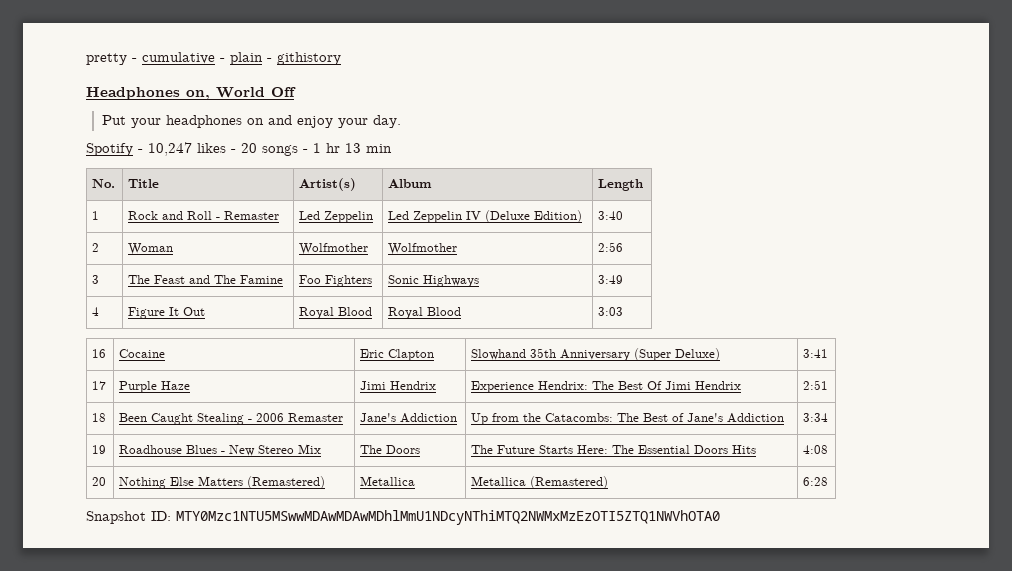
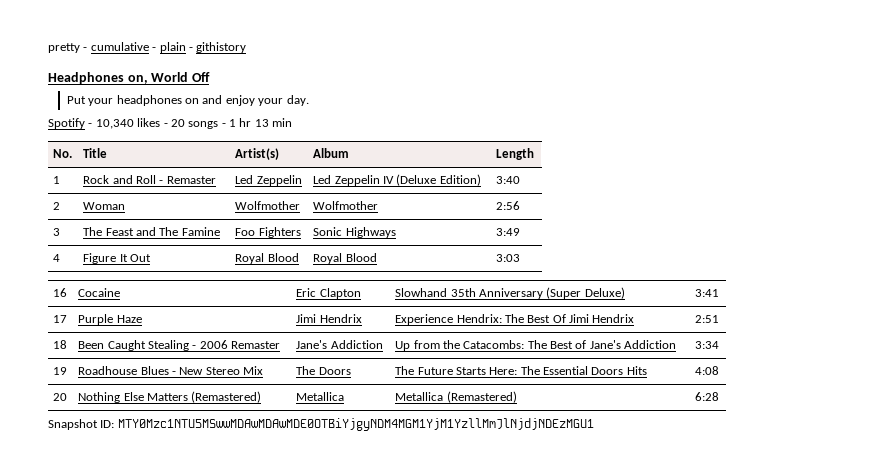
[148,142,192,156] 10,247 -> [95,119,134,129] 10,340
[176,510,720,525] MTY0Mzc1NTU5MSwwMDAwMDAwMDhlMmU1NDcyNThiMTQ2NWMxMzEzOTI5ZTQ1NWVhOTA0 -> [117,418,594,431] MTY0Mzc1NTU5MSwwMDAwMDAwMDE0OTBiYjgyNDM4MGM1YjM1YzllMmJlNjdjNDEzMGU1

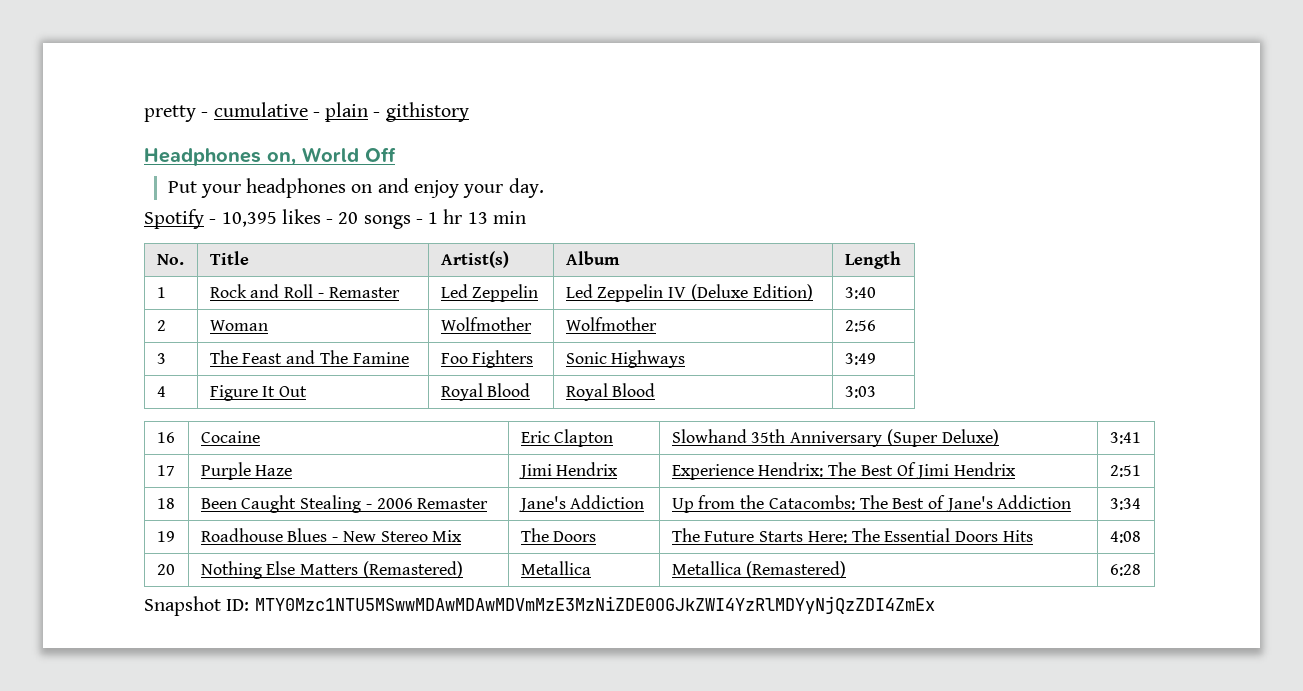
[95,119,134,129] 10,340 -> [221,212,277,227] 10,395
[117,418,594,431] MTY0Mzc1NTU5MSwwMDAwMDAwMDE0OTBiYjgyNDM4MGM1YjM1YzllMmJlNjdjNDEzMGU1 -> [254,596,935,614] MTY0Mzc1NTU5MSwwMDAwMDAwMDVmMzE3MzNiZDE0OGJkZWI4YzRlMDYyNjQzZDI4ZmEx

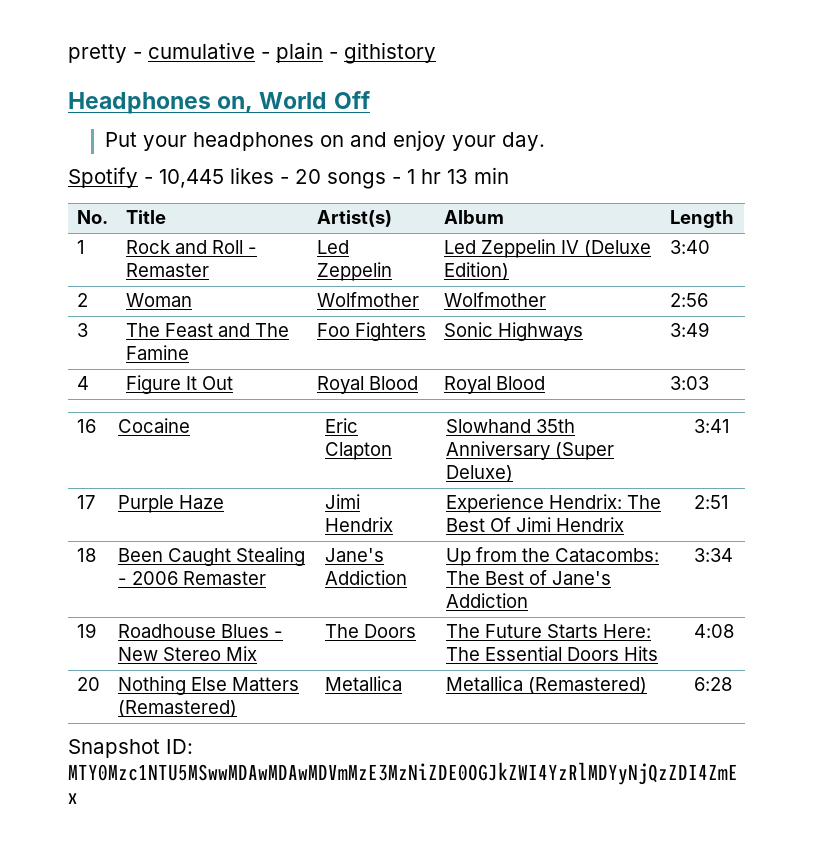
[221,212,277,227] 10,395 -> [159,169,224,188] 10,445

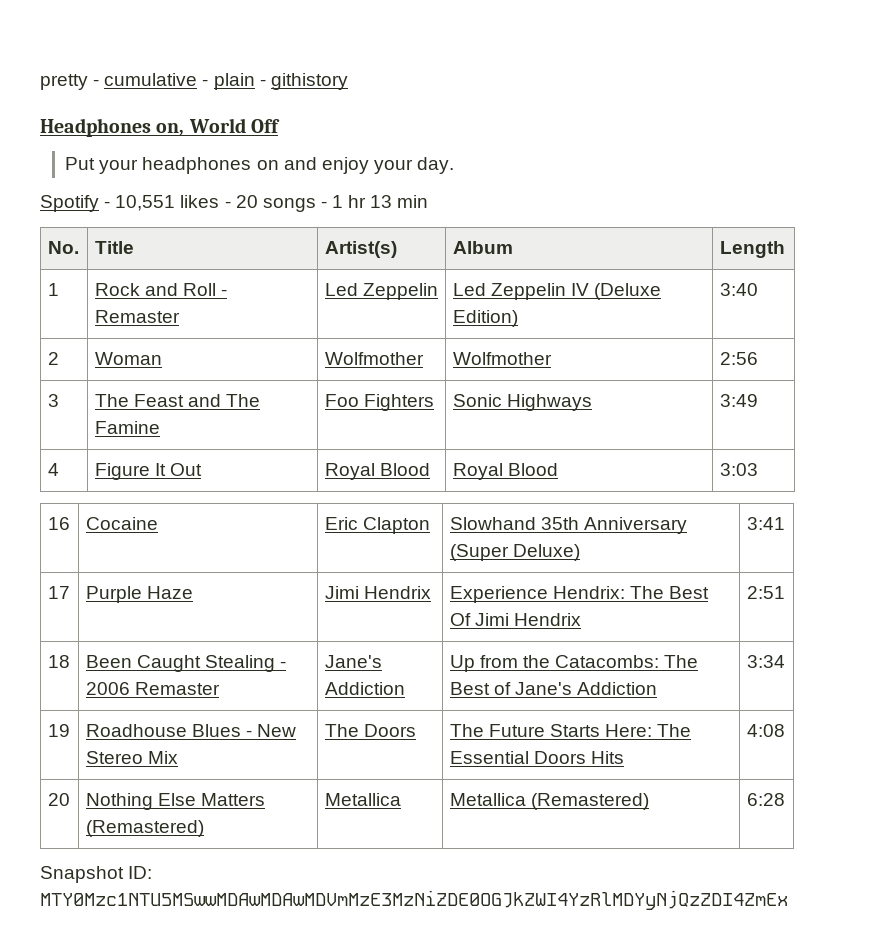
[159,169,224,188] 10,445 -> [115,195,176,211] 10,551

